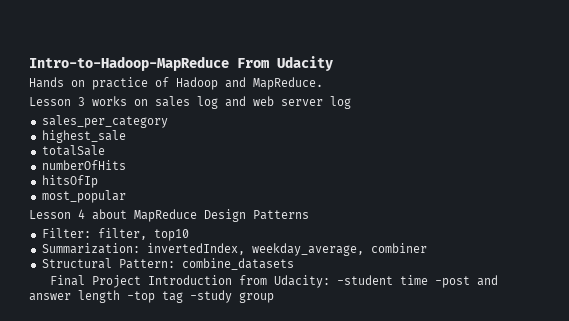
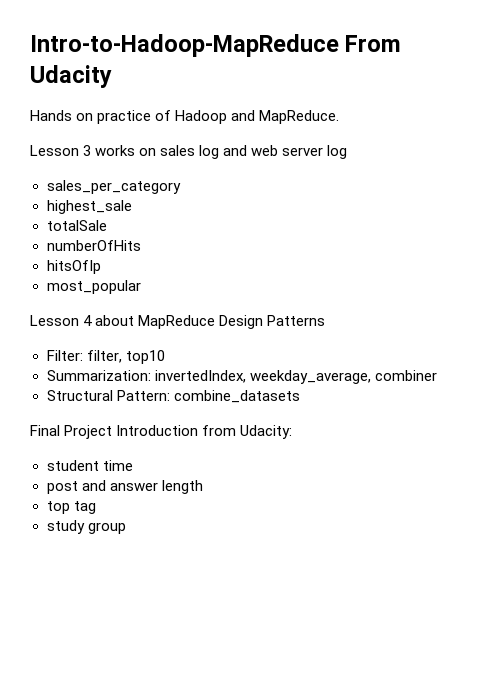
[336,275,393,285] -student -> [46,460,99,471] // student
[434,276,470,288] -post -> [46,481,78,494] // post
[127,291,155,303] -top -> [46,501,70,514] // top
[190,290,232,303] -study -> [46,520,85,534] // study

